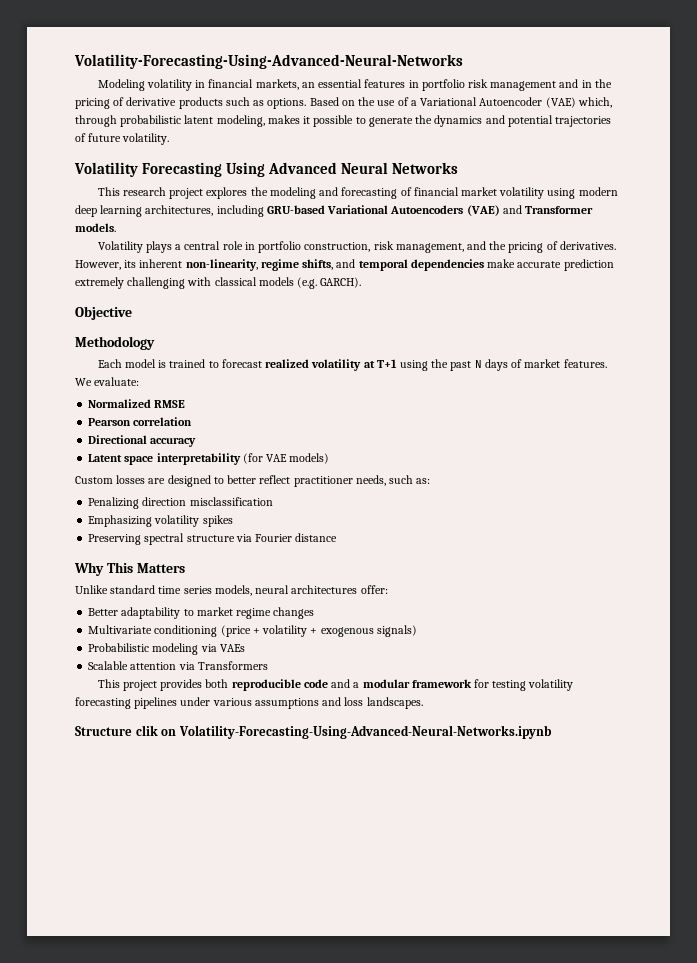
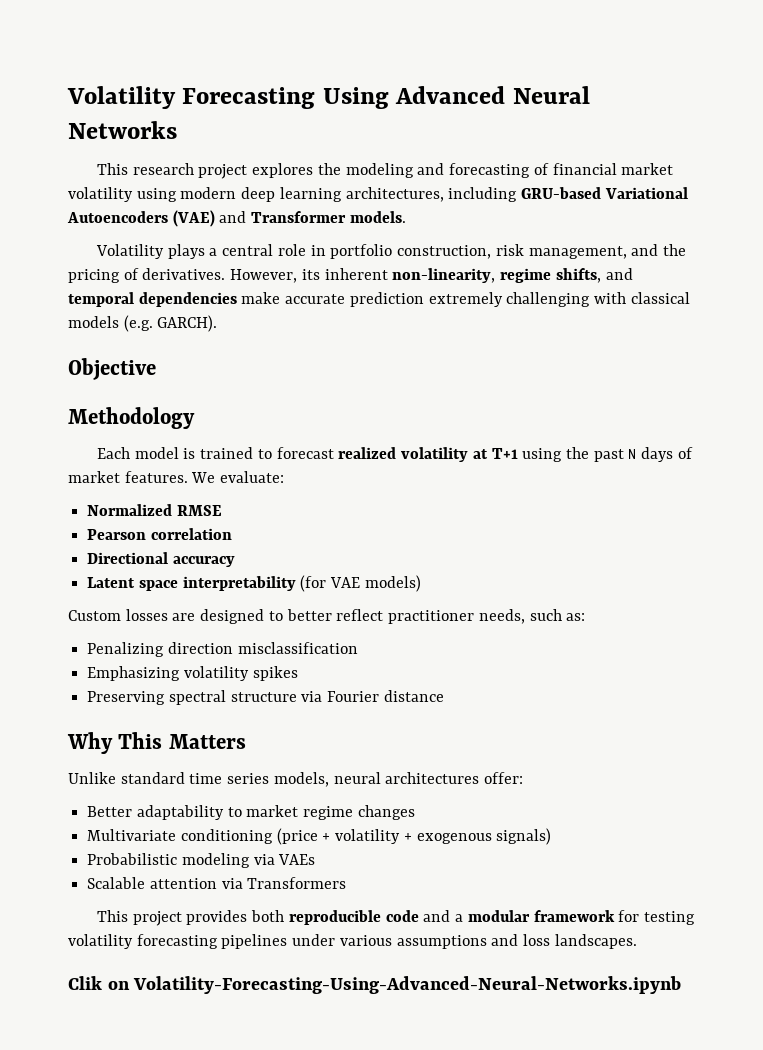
[74,54,463,69] [97,79,612,91] [75,97,612,109] [75,115,612,127] [75,133,170,145] Volatility-Forecasting-Using-Advanced-Neural-Networks // Modeling volatility in financial markets, an essential features in portfolio risk management and in the pricing of derivative products such as options. Based on the use of a Variational Autoencoder (VAE) which, through probabilistic latent modeling, makes it possible to generate the dynamics and potential trajectories of future volatility. // -> (67, 97) none
[75,725,158,736] Structure clik -> [68,976,102,990] Clik

